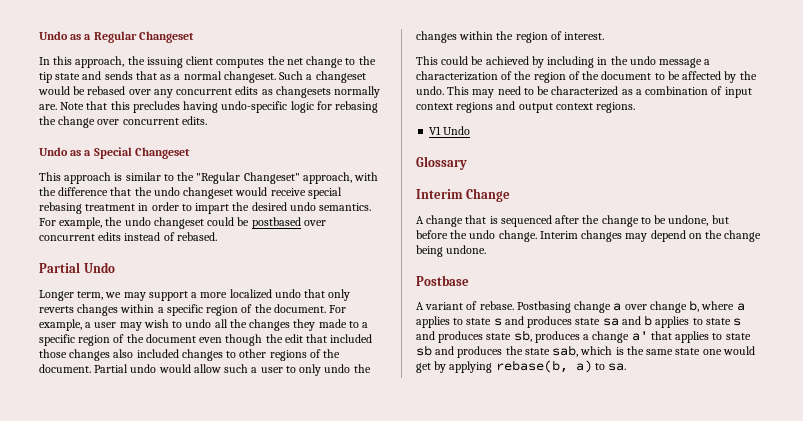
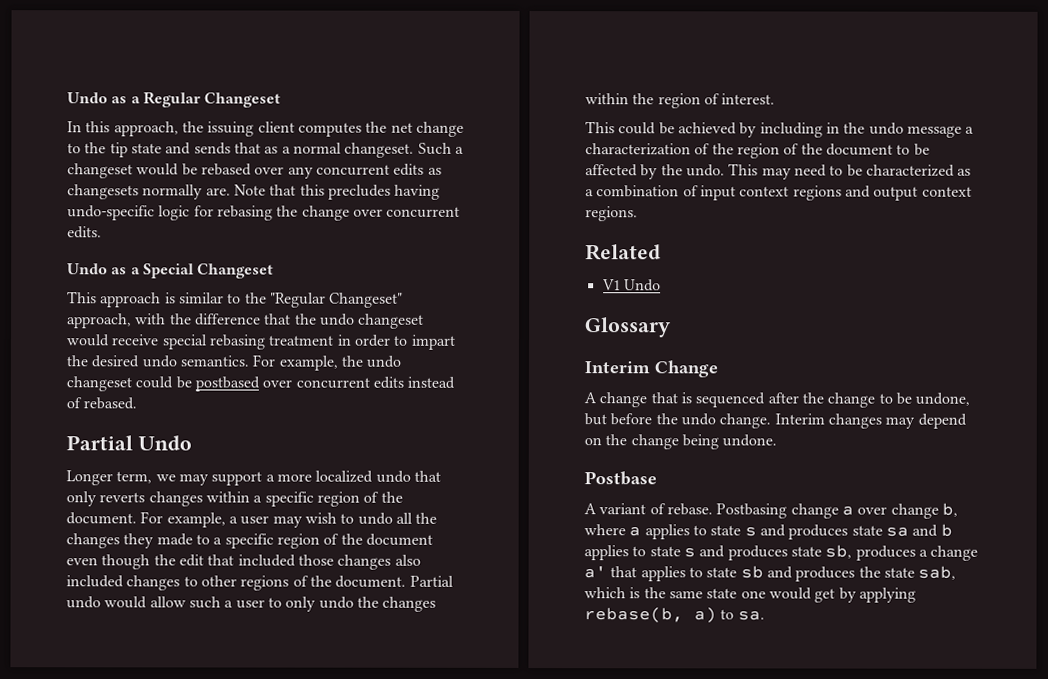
(636, 107) none -> [585,244,661,261] // Related

